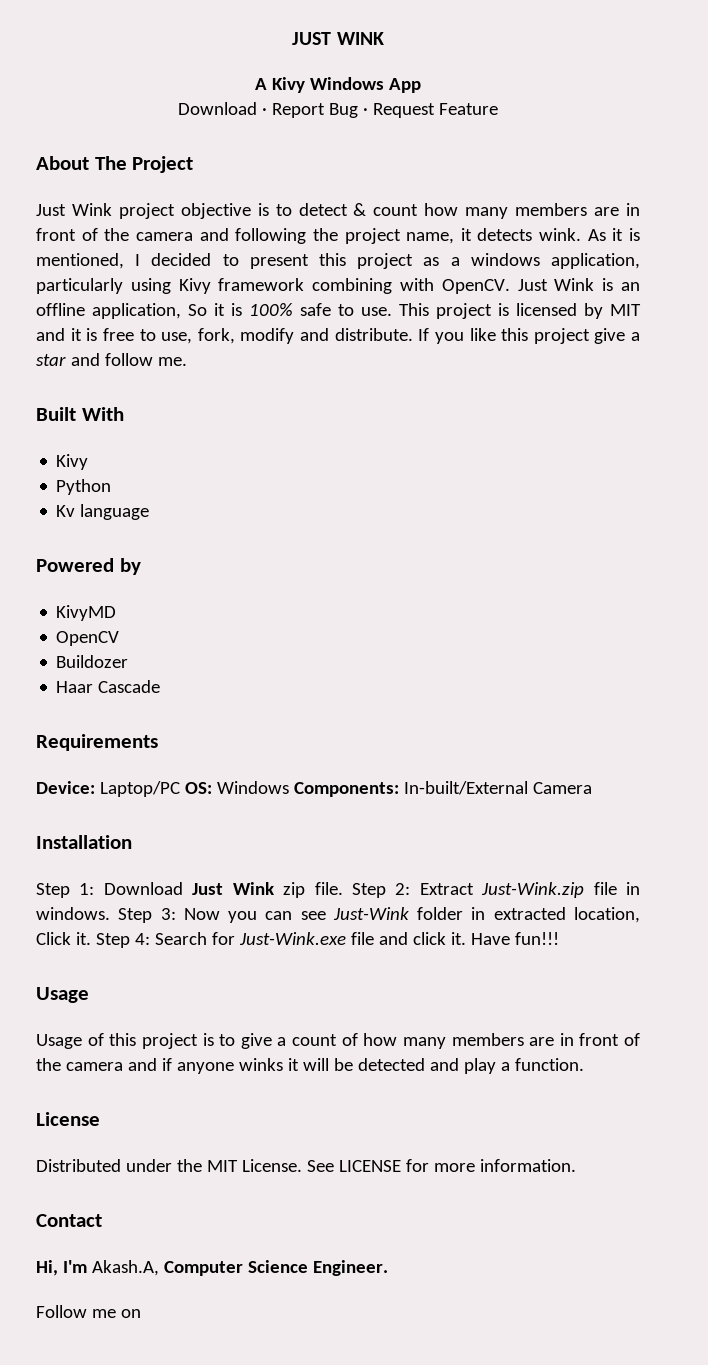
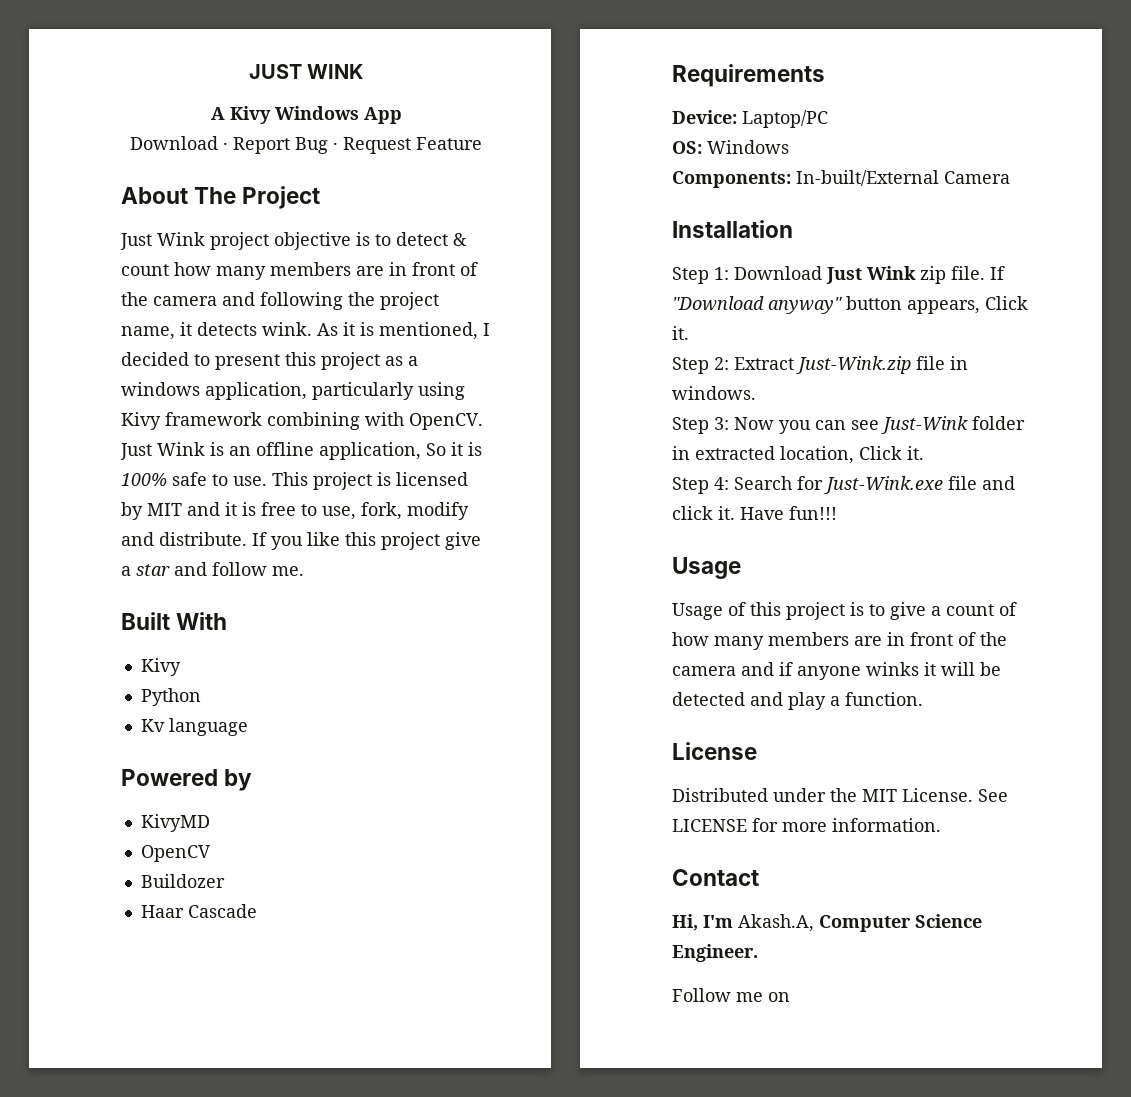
(180, 789) none -> (828, 119) //
(289, 787) none -> (789, 147) //
(343, 888) none -> [990,266,1005,280] [672,296,1028,314] [672,326,689,340] If "Download anyway" button appears, Click it. //
(110, 913) none -> (756, 393) //
(91, 938) none -> (924, 453) //

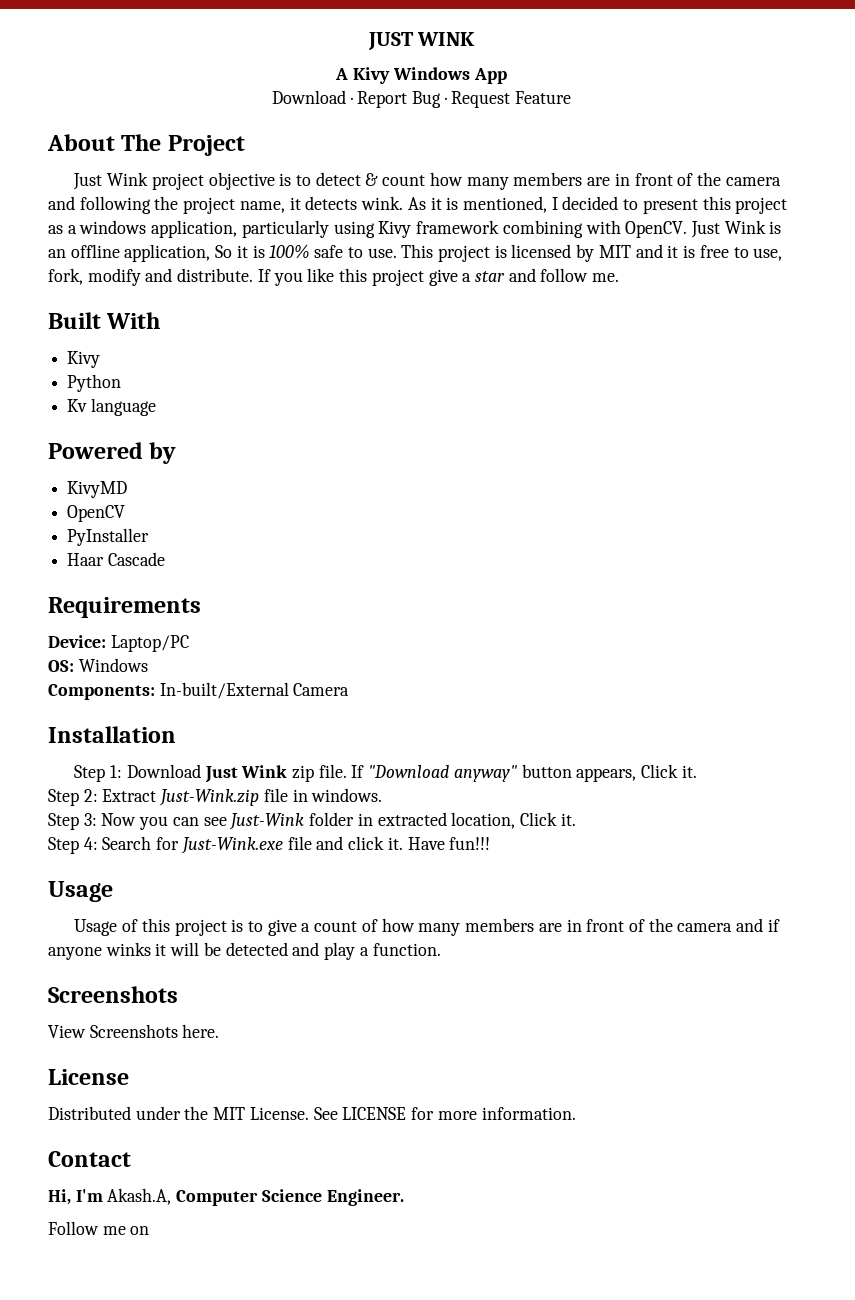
[140,874,225,888] Buildozer -> [67,528,150,546] PyInstaller
(923, 699) none -> [48,986,178,1003] [48,1024,220,1038] // Screenshots // View Screenshots here.

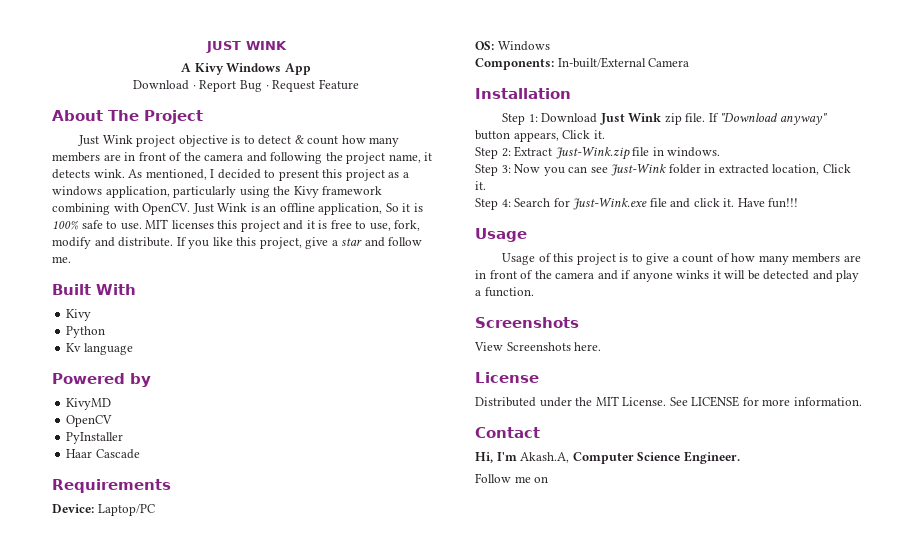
[430,197,459,210] it is -> (143, 173) none
(375, 229) none -> [273,186,291,195] the
[401,244,631,262] This project is licensed by MIT -> [145,219,280,232] MIT licenses this project
[371,269,424,286] project -> [259,237,302,249] project,

